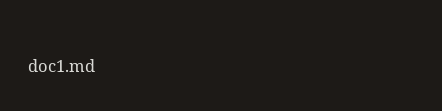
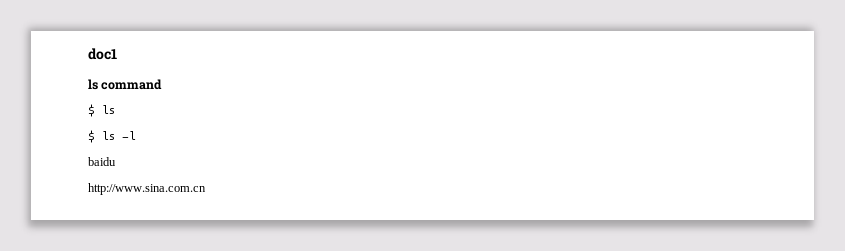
[28,59,95,72] doc1.md -> [88,48,117,60] [88,79,163,90] [88,104,115,117] [88,130,136,143] [88,157,116,166] [88,183,206,195] doc1 // ls command // $ ls // $ ls -l // baidu // http://www.sina.com.cn

